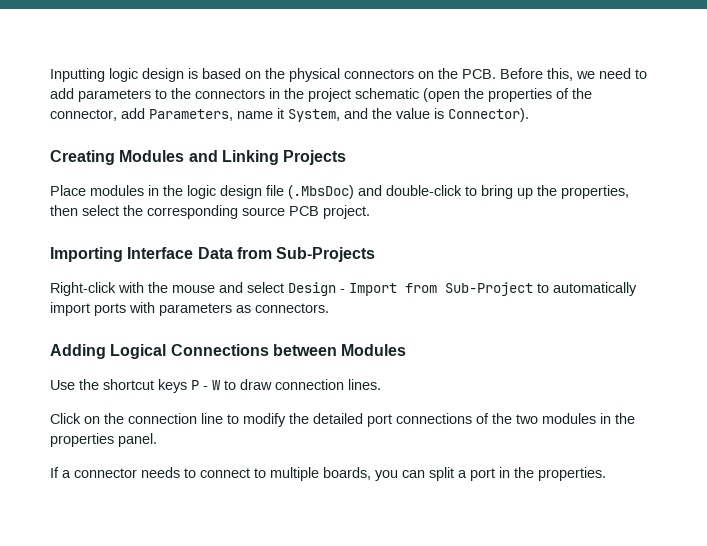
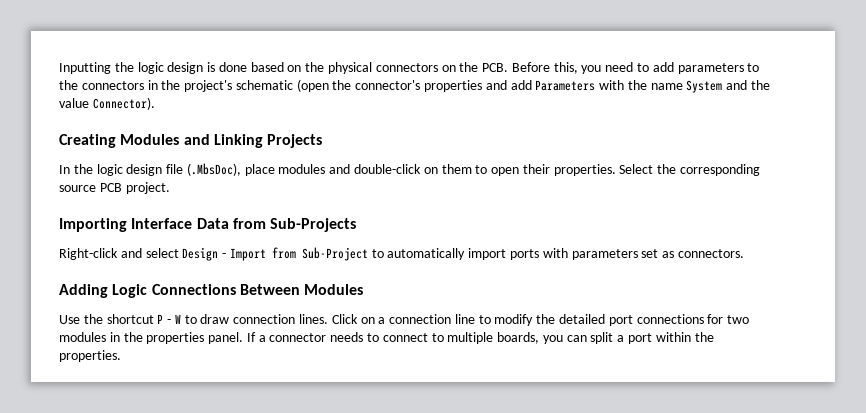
(105, 75) none -> [114,62,134,72] the
(198, 73) none -> [218,62,247,72] done
[576,71,595,79] we -> [581,65,602,74] you
[308,88,351,102] project -> [184,80,233,92] project's
[488,88,592,102] [50,108,340,122] properties of the connector, add Parameters, name it System, -> [355,80,723,93] connector's properties and add Parameters with the name System
[434,108,444,119] is -> (89, 103) none
[50,185,159,196] Place modules in -> [59,165,70,174] In
[288,185,629,199] [50,205,119,216] (.MbsDoc) and double-click to bring up the properties, then select -> [186,163,654,176] (.MbsDoc), place modules and double-click on them to open their properties. Select
[118,282,215,293] with the mouse -> (118, 254) none
(232, 309) none -> [641,249,659,258] set
[110,344,337,359] Logical Connections between -> [112,284,300,298] Logic Connections Between
[158,379,187,393] keys -> (154, 319) none
(381, 384) // -> (329, 319) none
[104,413,124,424] the -> [378,317,386,324] a
[476,413,512,424] of the -> [707,314,724,324] for
(157, 440) // -> (244, 338) none
[499,467,510,478] in -> [655,332,691,342] within

